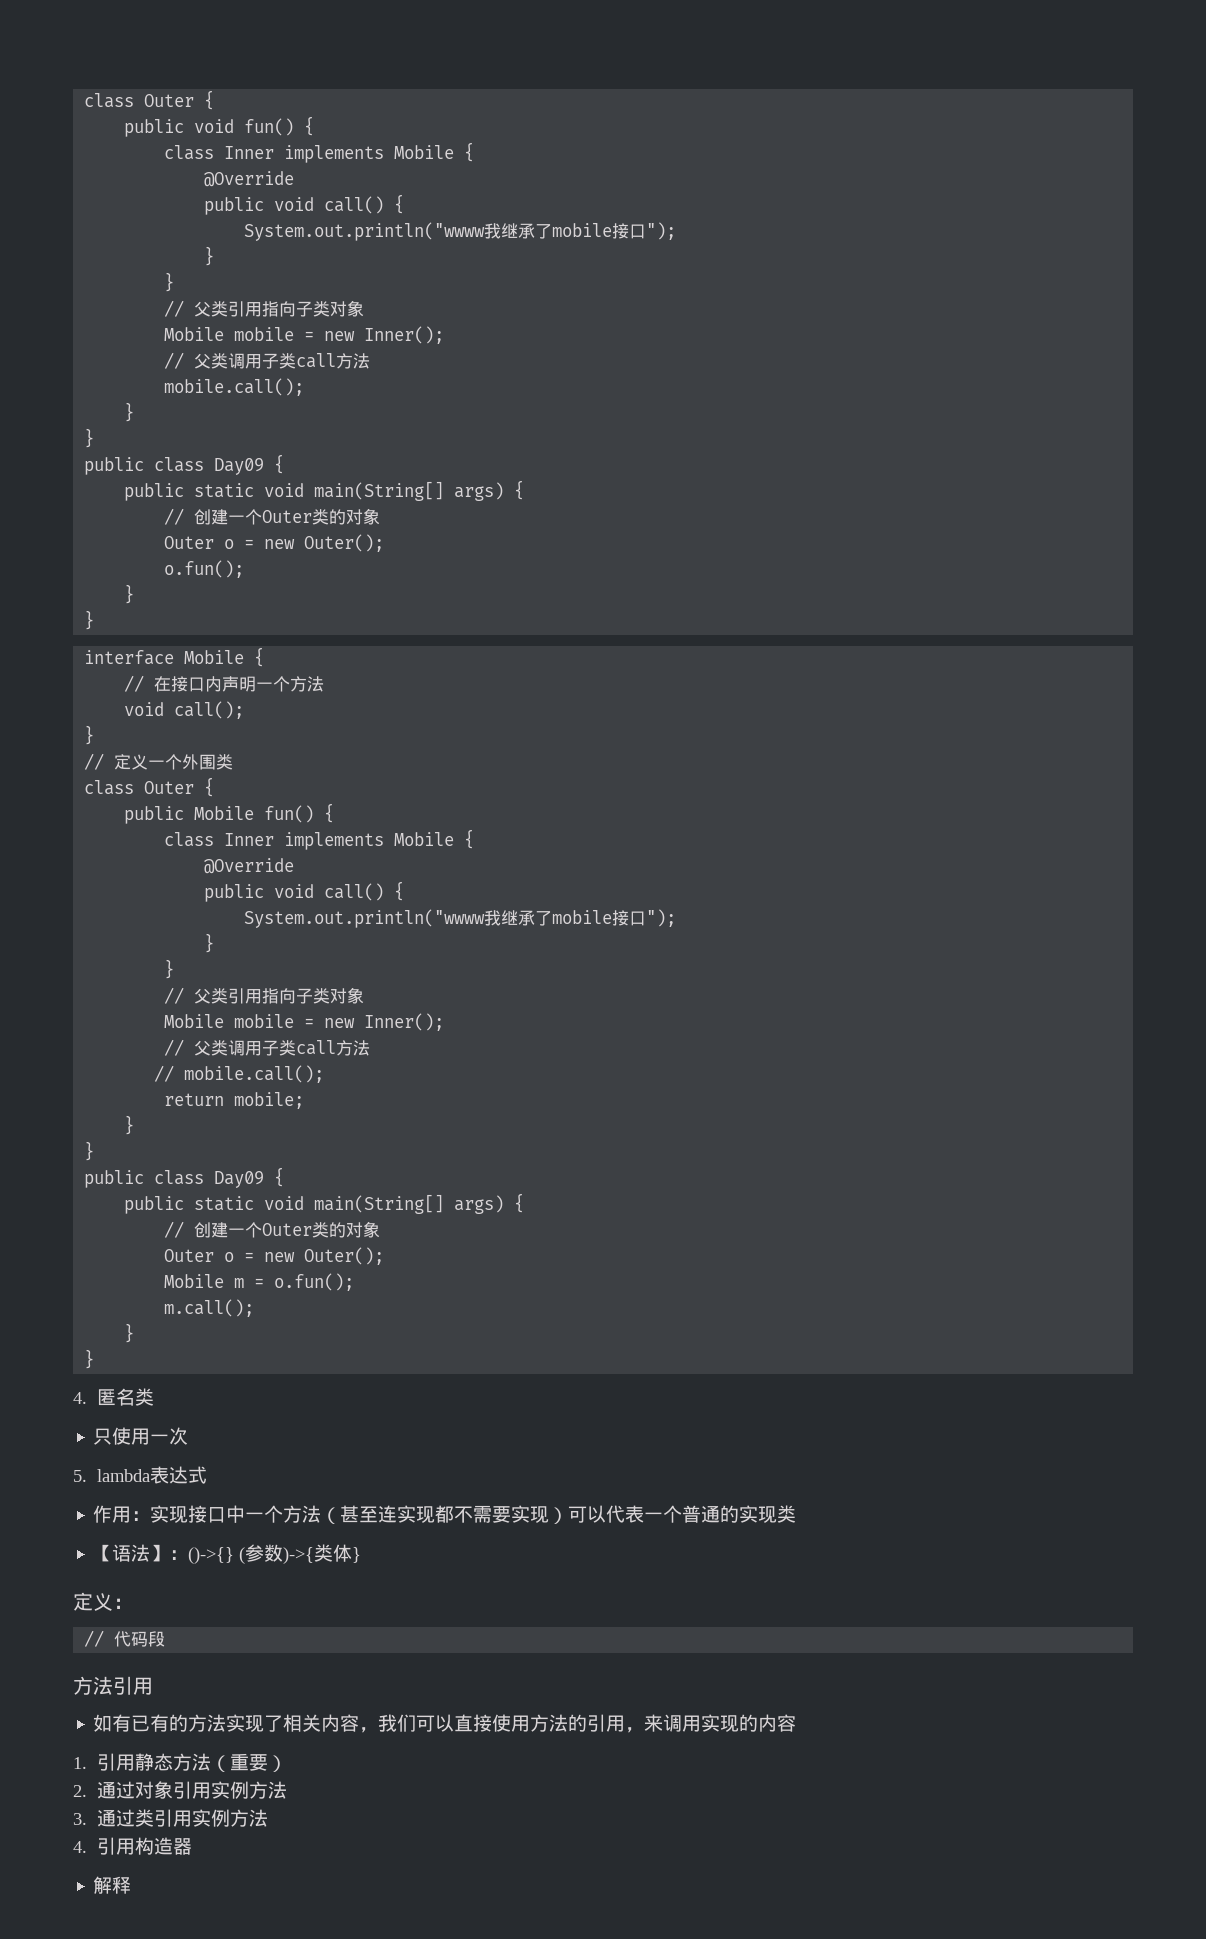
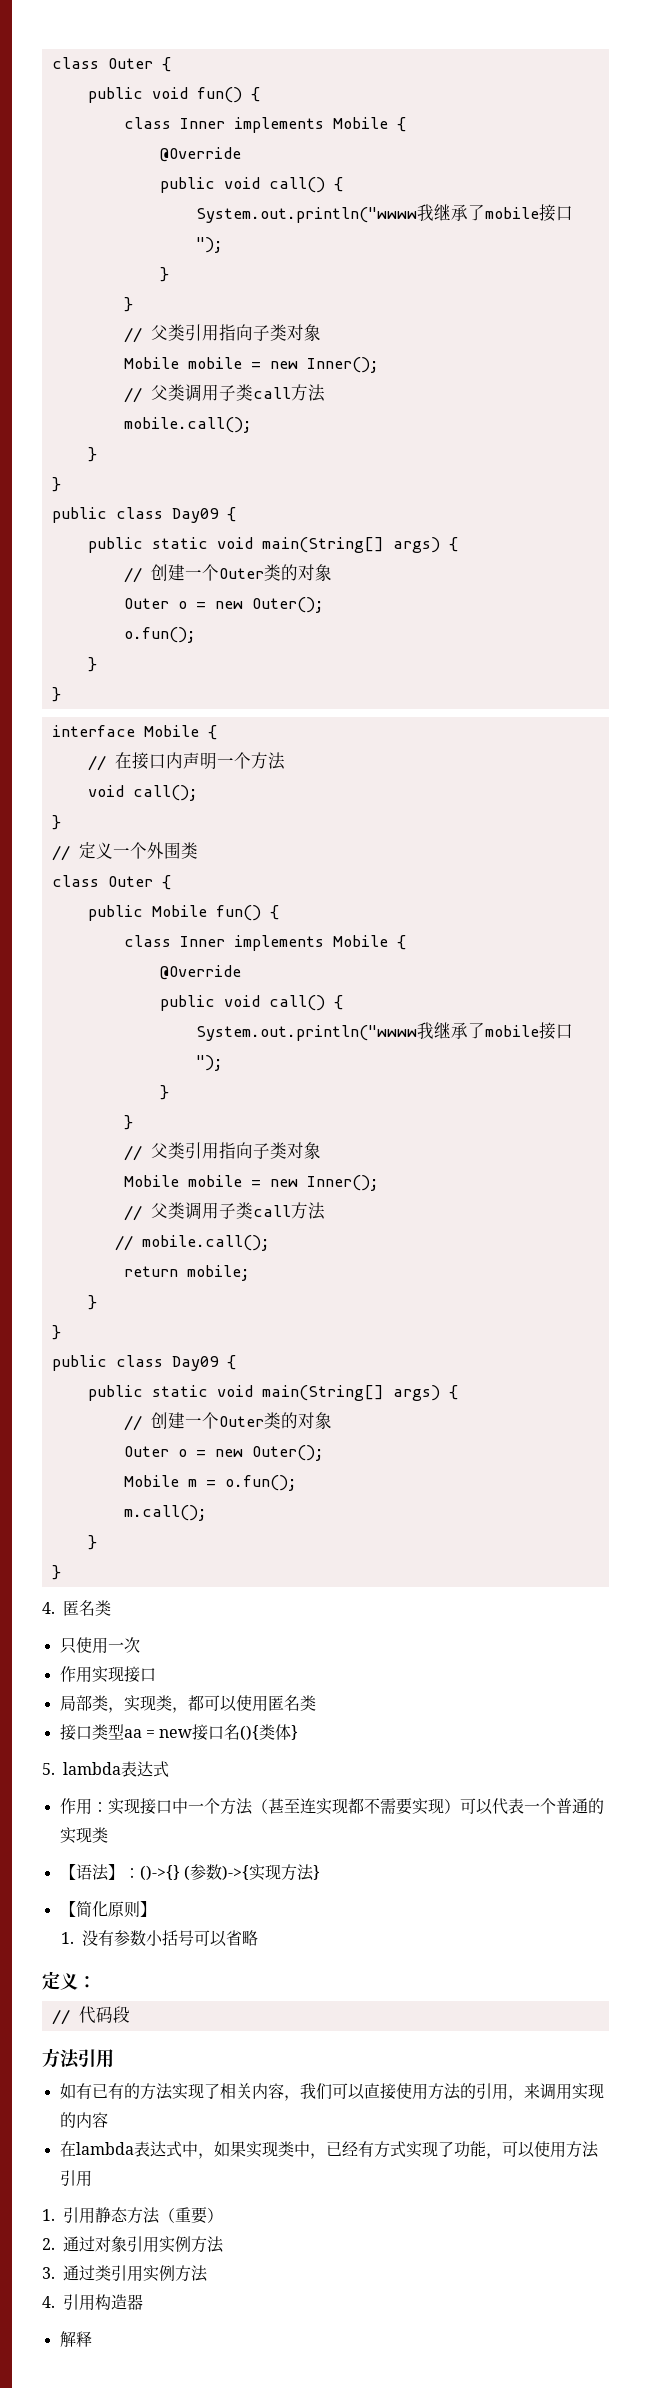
(189, 1436) none -> [59,1666,156,1683] [59,1695,316,1713] [59,1724,299,1741] // 作用实现接口 // 局部类，实现类，都可以使用匿名类 // 接口类型aa = new接口名(){类体}
[314,1544,362,1563] 类体} -> [248,1864,320,1881] [59,1901,156,1918] [61,1930,259,1947] 实现方法} // 【简化原则】 // 1.没有参数小括号可以省略
(797, 1723) none -> [59,2141,599,2159] [59,2170,92,2187] // 在lambda表达式中，如果实现类中，已经有方式实现了功能，可以使用方法引用

